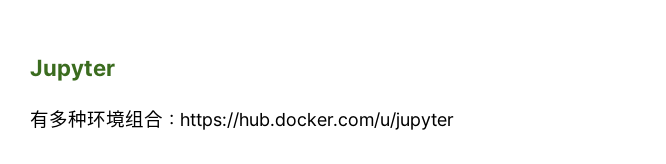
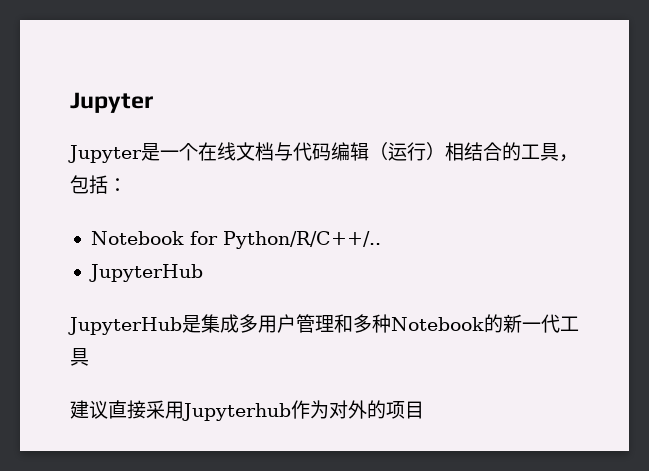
[30,110,454,130] 有多种环境组合：https://hub.docker.com/u/jupyter -> [68,142,578,163] [70,175,127,194] [90,231,381,249] [88,264,203,282] [68,314,579,335] [70,348,89,366] [70,400,424,421] Jupyter是一个在线文档与代码编辑（运行）相结合的工具，包括： // Notebook for Python/R/C++/.. // JupyterHub // JupyterHub是集成多用户管理和多种Notebook的新一代工具 // 建议直接采用Jupyterhub作为对外的项目

